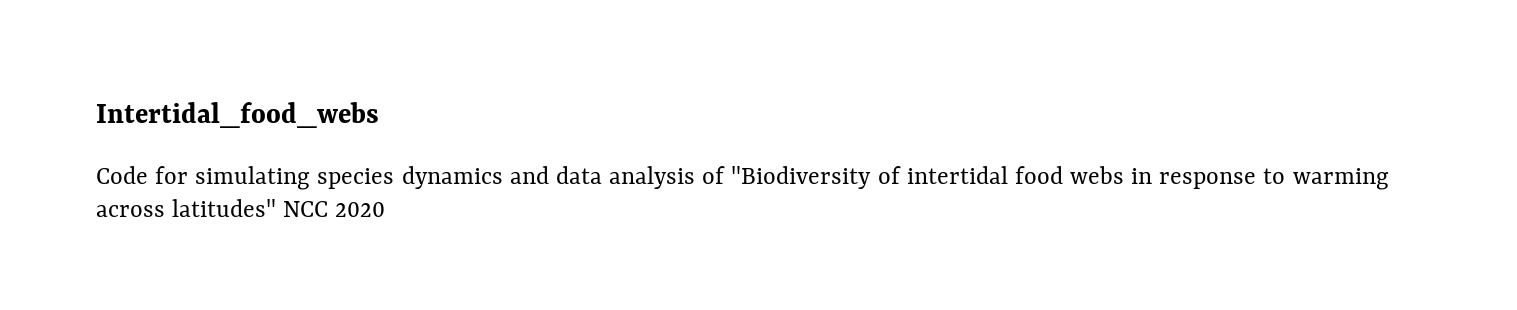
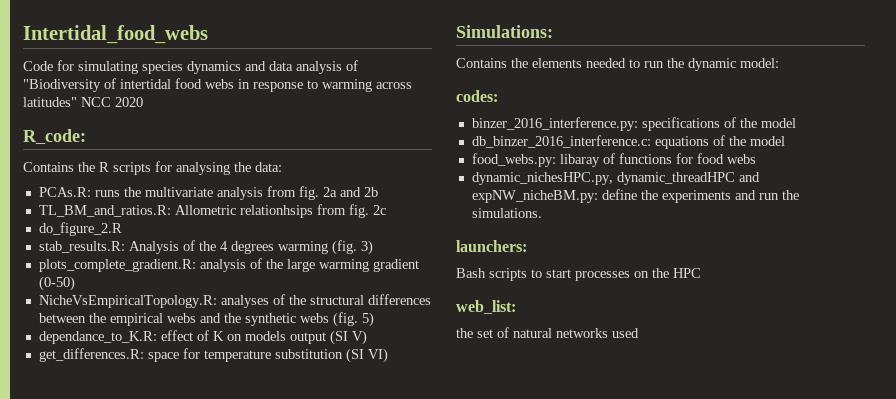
(386, 209) none -> [23,129,86,144] [23,161,282,175] [38,186,378,200] [38,204,386,218] [38,222,122,236] [38,240,373,255] [38,258,419,272] [38,276,75,291] [38,294,431,308] [38,312,374,327] [38,330,367,345] [38,348,388,363] [456,25,553,38] [456,58,779,71] [456,90,498,102] [471,117,796,131] [471,135,785,149] [471,153,756,167] [471,172,760,185] [471,189,799,203] [471,208,542,218] [456,240,527,252] [456,268,701,281] [456,300,516,314] [456,327,639,338] // R_code: // Contains the R scripts for analysing the data: // PCAs.R: runs the multivariate analysis from fig. 2a and 2b // TL_BM_and_ratios.R: Allometric relationhsips from fig. 2c // do_figure_2.R // stab_results.R: Analysis of the 4 degrees warming (fig. 3) // plots_complete_gradient.R: analysis of the large warming gradient (0-50) // NicheVsEmpiricalTopology.R: analyses of the structural differences between the empirical webs and the synthetic webs (fig. 5) // dependance_to_K.R: effect of K on models output (SI V) // get_differences.R: space for temperature substitution (SI VI) // Simulations: // Contains the elements needed to run the dynamic model: // codes: // binzer_2016_interference.py: specifications of the model // db_binzer_2016_interference.c: equations of the model // food_webs.py: libaray of functions for food webs // dynamic_nichesHPC.py, dynamic_threadHPC and expNW_nicheBM.py: define the experiments and run the simulations. // launchers: // Bash scripts to start processes on the HPC // web_list: // the set of natural networks used

